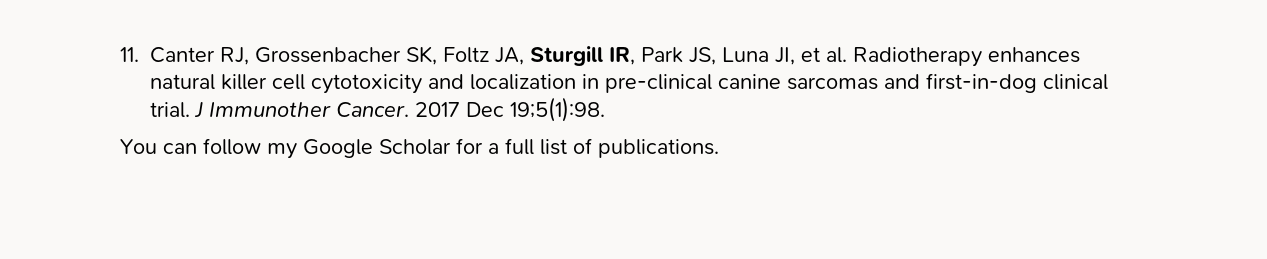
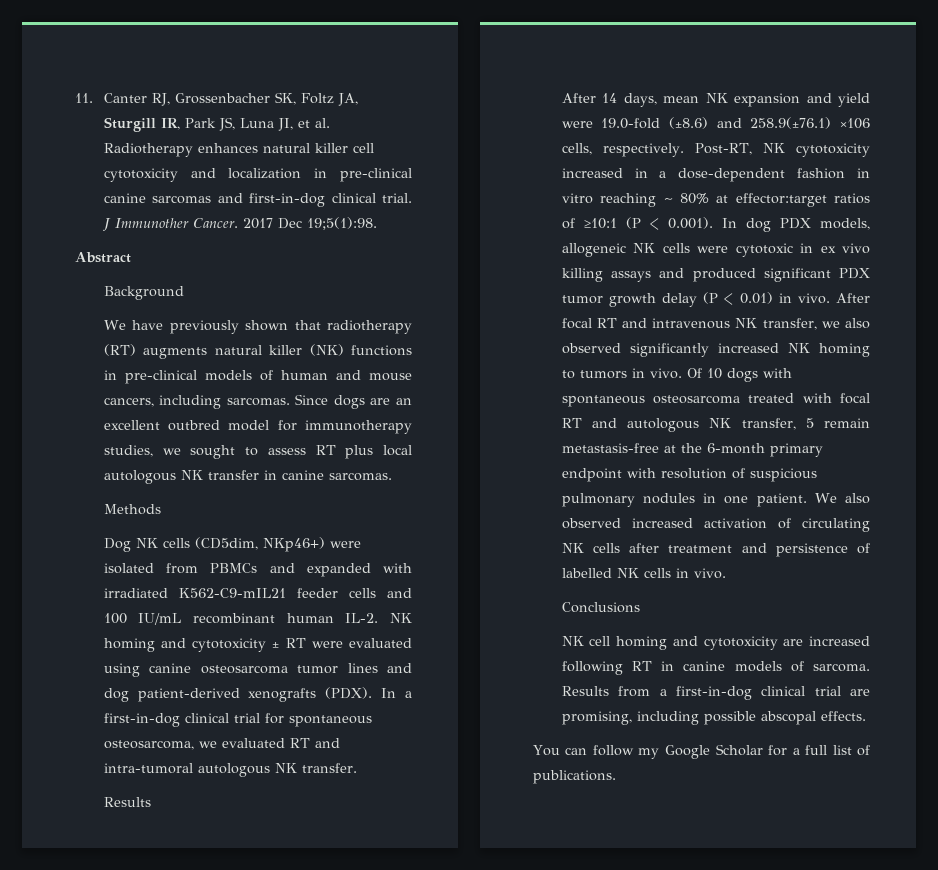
(605, 109) none -> [75,252,131,263] [103,286,184,300] [103,320,413,334] [103,344,413,359] [103,370,412,384] [103,394,412,409] [103,420,413,434] [103,445,412,459] [103,470,392,484] [103,504,161,515] [103,537,361,552] [103,563,413,577] [103,588,413,598] [103,613,412,625] [103,638,412,652] [103,663,412,677] [103,687,412,702] [103,713,372,727] [103,738,340,750] [103,763,357,777] [103,797,151,807] [561,93,870,107] [561,117,870,129] [561,143,870,157] [561,168,870,182] [561,193,870,207] [561,217,870,232] [561,243,870,257] [561,268,870,282] [561,292,871,307] [561,318,870,330] [561,343,870,357] [561,368,792,382] [561,393,870,407] [561,418,870,432] [561,443,823,457] [561,468,817,482] [561,493,870,507] [561,518,870,532] [561,543,870,557] [561,568,726,579] [561,602,640,613] [561,636,870,650] [561,661,870,675] [561,686,870,700] [561,711,866,725] // Abstract // Background // We have previously shown that radiotherapy (RT) augments natural killer (NK) functions in pre-clinical models of human and mouse cancers, including sarcomas. Since dogs are an excellent outbred model for immunotherapy studies, we sought to assess RT plus local autologous NK transfer in canine sarcomas. // Methods // Dog NK cells (CD5dim, NKp46+) were isolated from PBMCs and expanded with irradiated K562-C9-mIL21 feeder cells and 100 IU/mL recombinant human IL-2. NK homing and cytotoxicity ± RT were evaluated using canine osteosarcoma tumor lines and dog patient-derived xenografts (PDX). In a first-in-dog clinical trial for spontaneous osteosarcoma, we evaluated RT and intra-tumoral autologous NK transfer. // Results // After 14 days, mean NK expansion and yield were 19.0-fold (±8.6) and 258.9(±76.1) ×106 cells, respectively. Post-RT, NK cytotoxicity increased in a dose-dependent fashion in vitro reaching ~ 80% at effector:target ratios of ≥10:1 (P < 0.001). In dog PDX models, allogeneic NK cells were cytotoxic in ex vivo killing assays and produced significant PDX tumor growth delay (P < 0.01) in vivo. After focal RT and intravenous NK transfer, we also observed significantly increased NK homing to tumors in vivo. Of 10 dogs with spontaneous osteosarcoma treated with focal RT and autologous NK transfer, 5 remain metastasis-free at the 6-month primary endpoint with resolution of suspicious pulmonary nodules in one patient. We also observed increased activation of circulating NK cells after treatment and persistence of labelled NK cells in vivo. // Conclusions // NK cell homing and cytotoxicity are increased following RT in canine models of sarcoma. Results from a first-in-dog clinical trial are promising, including possible abscopal effects.

